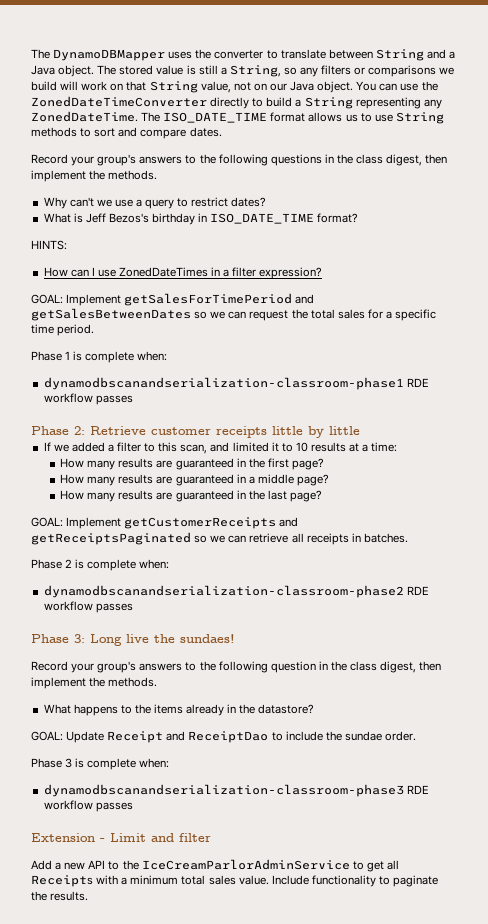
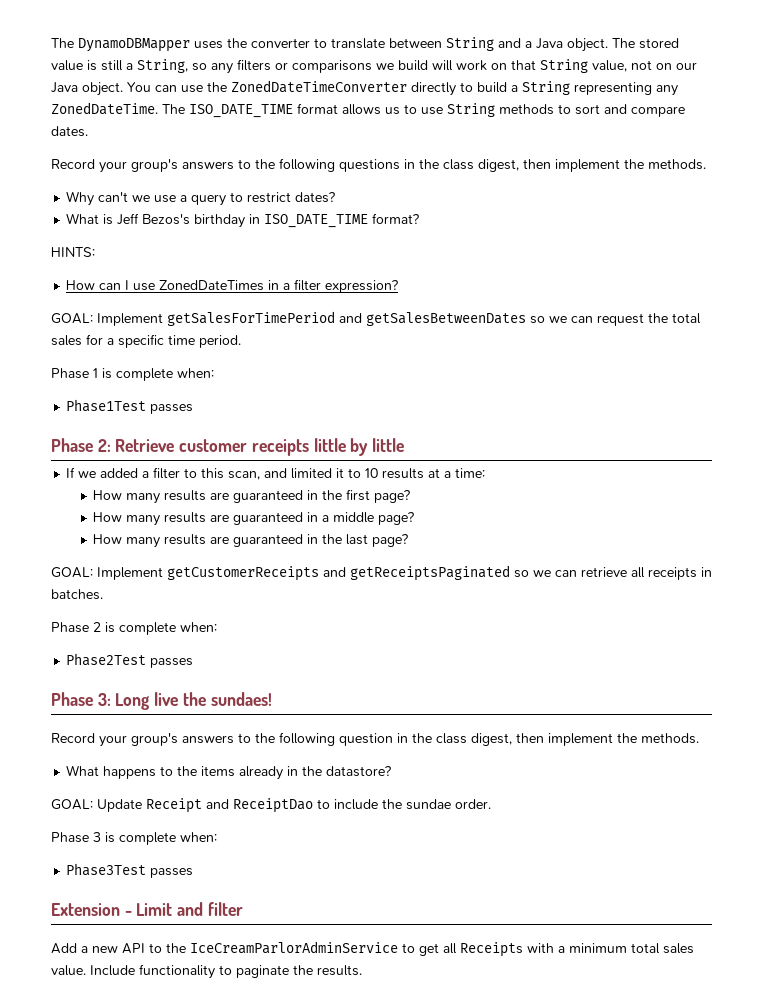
[43,377,429,390] [43,393,93,403] dynamodbscanandserialization-classroom-phase1 RDE workflow -> [66,399,147,412] Phase1Test
[43,585,429,598] [43,601,93,611] dynamodbscanandserialization-classroom-phase2 RDE workflow -> [66,653,147,666] Phase2Test
[43,784,429,797] [43,800,93,810] dynamodbscanandserialization-classroom-phase3 RDE workflow -> [66,863,147,876] Phase3Test

